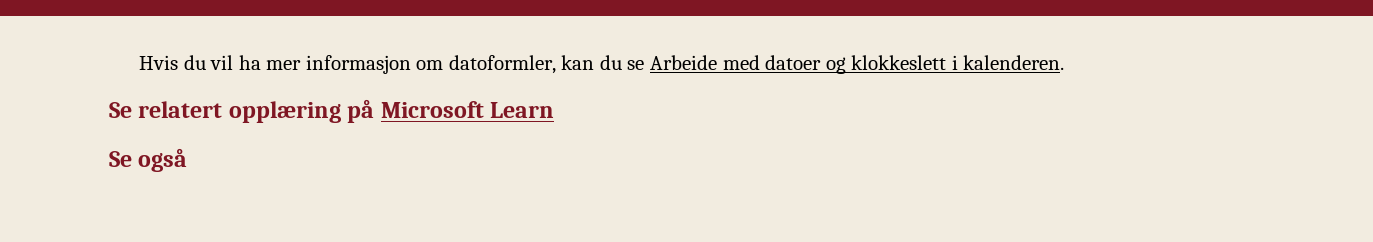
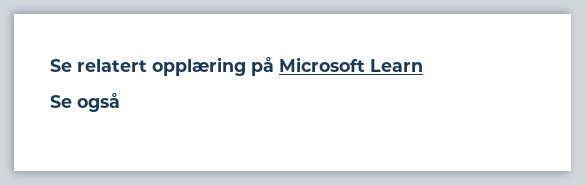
[139,55,1065,74] Hvis du vil ha mer informasjon om datoformler, kan du se Arbeide med datoer og klokkeslett i kalenderen. // -> (50, 65) none

